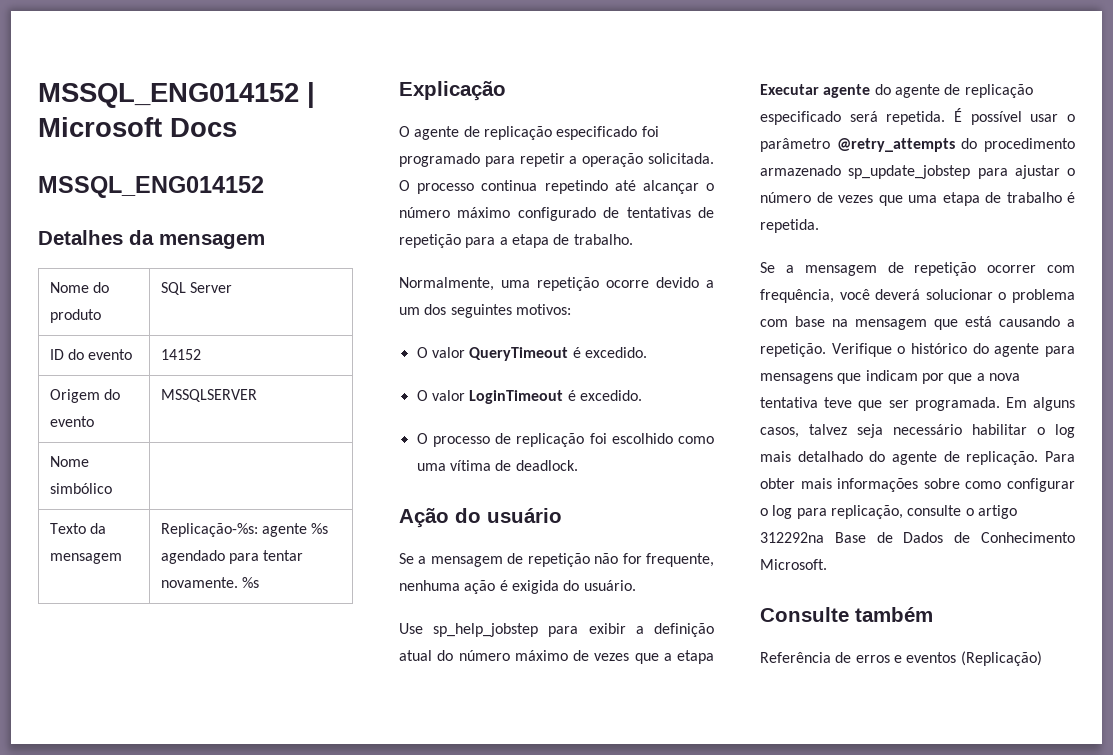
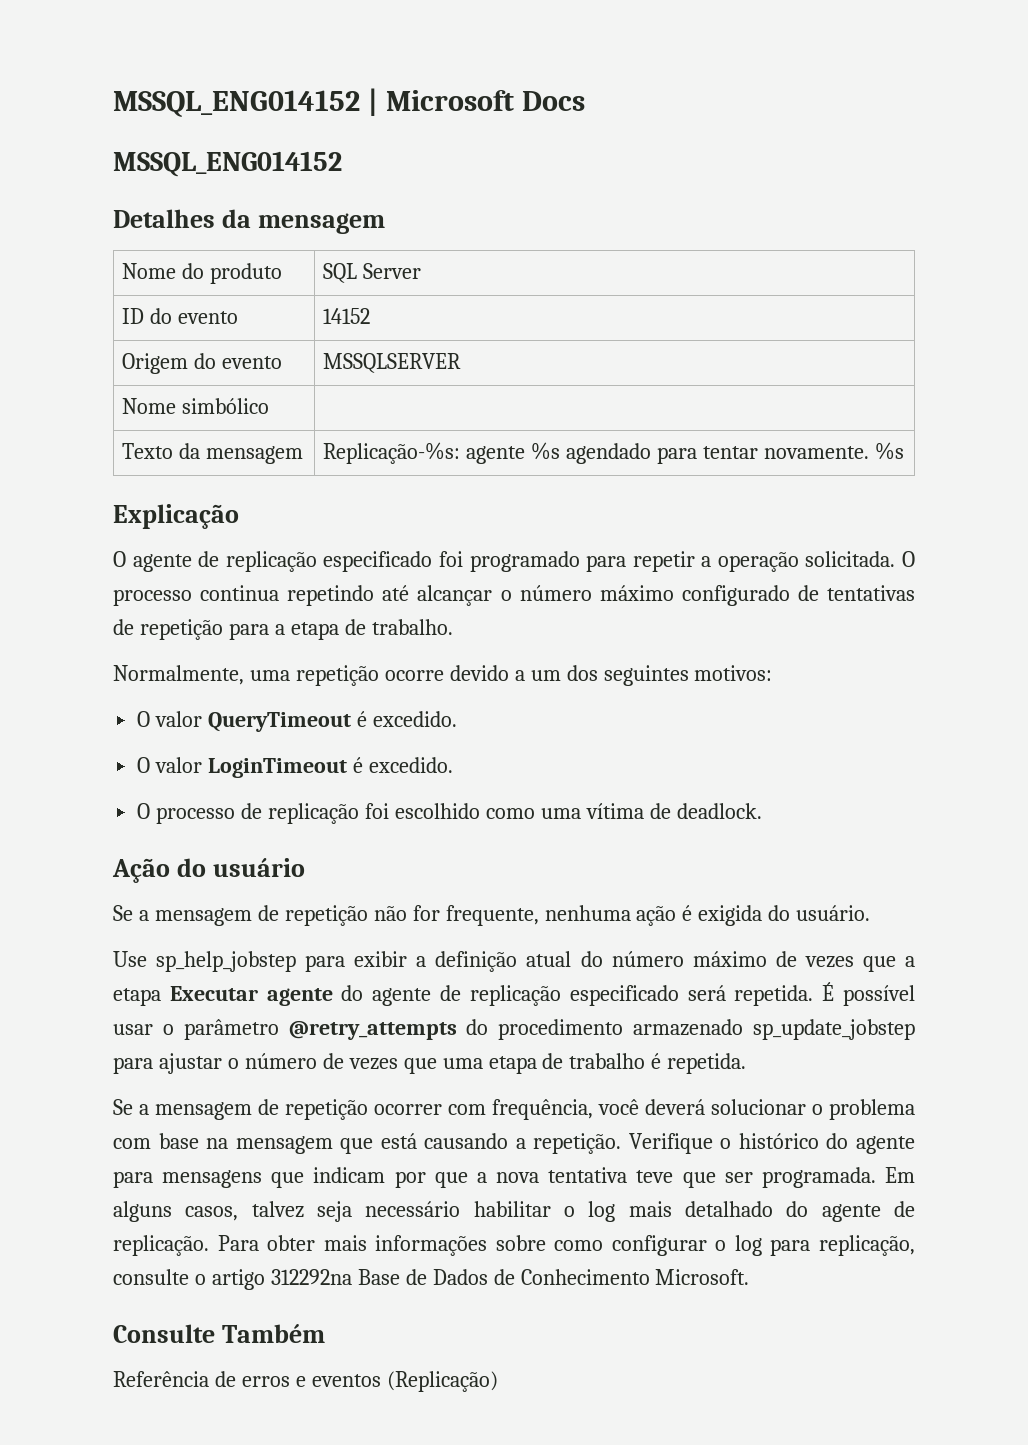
[855,607,933,622] também -> [221,1324,325,1343] Também

